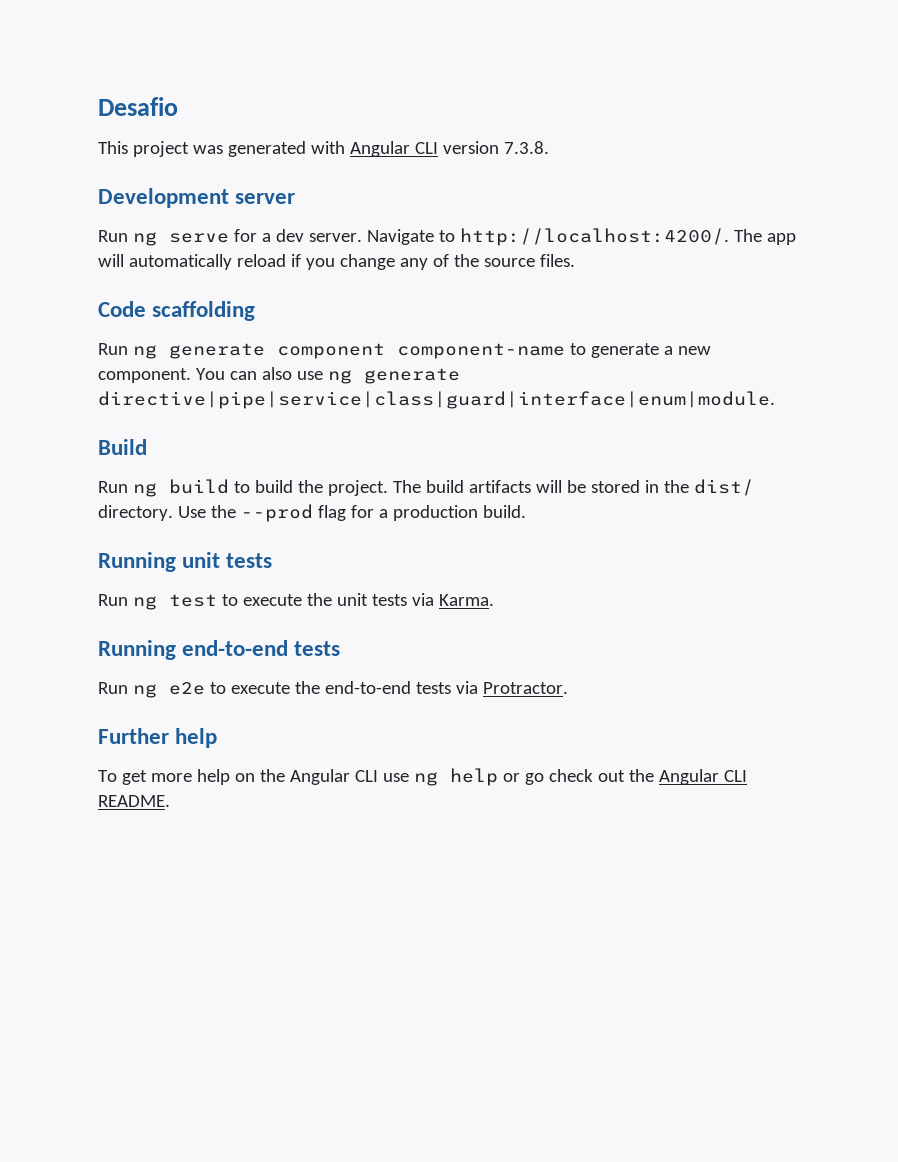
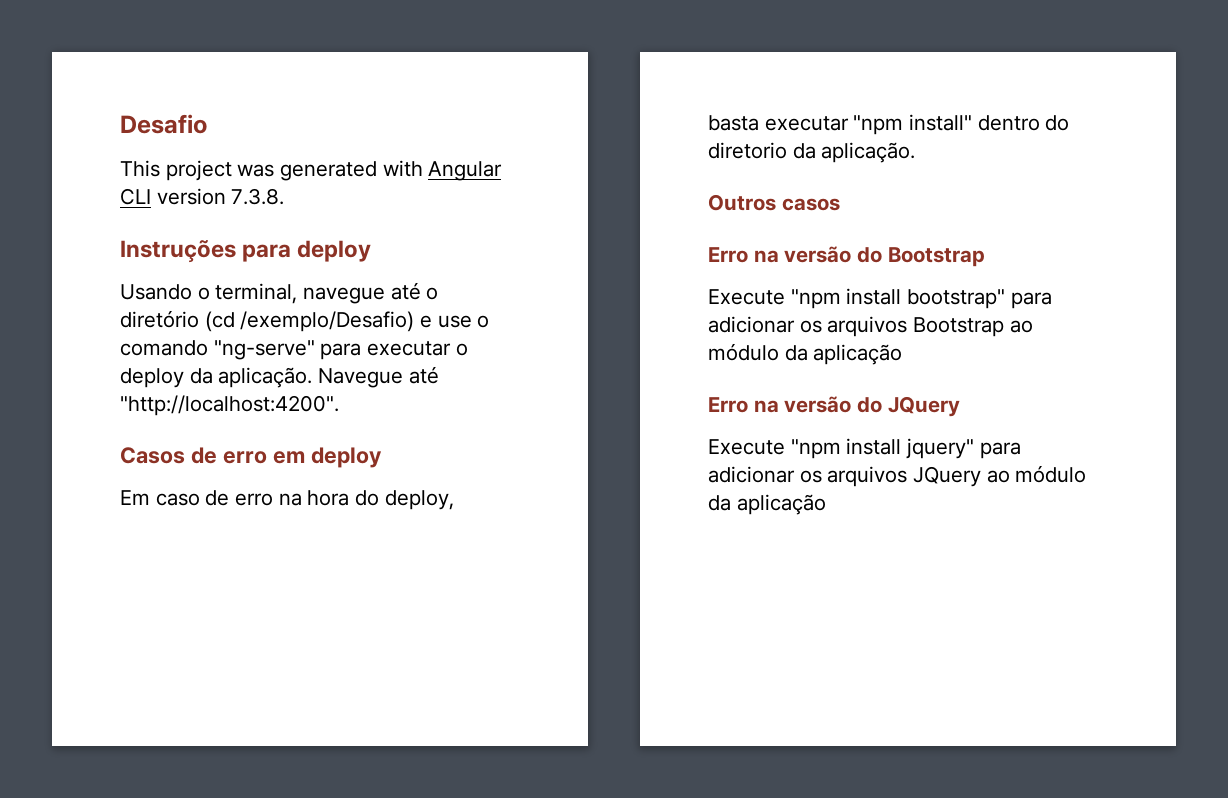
[98,188,296,208] [98,228,796,246] [98,254,575,270] [98,301,256,321] [98,343,711,359] [98,367,460,384] [98,391,775,409] [98,439,147,455] [98,479,754,497] [98,504,526,522] [98,552,273,572] [98,593,494,610] [98,640,341,660] [98,681,568,698] [98,728,218,748] [98,768,747,786] [98,795,170,807] Development server // Run ng serve for a dev server. Navigate to http://localhost:4200/. The app will automatically reload if you change any of the source files. // Code scaffolding // Run ng generate component component-name to generate a new component. You can also use ng generate directive|pipe|service|class|guard|interface|enum|module. // Build // Run ng build to build the project. The build artifacts will be stored in the dist/ directory. Use the --prod flag for a production build. // Running unit tests // Run ng test to execute the unit tests via Karma. // Running end-to-end tests // Run ng e2e to execute the end-to-end tests via Protractor. // Further help // To get more help on the Angular CLI use ng help or go check out the Angular CLI README. -> [120,240,372,263] [120,282,439,304] [120,310,490,332] [120,340,468,360] [120,366,439,388] [120,395,339,416] [120,447,382,468] [120,490,454,510] [708,114,1070,135] [708,142,916,163] [708,194,840,211] [708,246,985,267] [708,288,1052,309] [708,316,1033,337] [708,343,903,365] [708,396,960,417] [708,438,1021,459] [708,465,1087,487] [708,494,826,515] Instruções para deploy // Usando o terminal, navegue até o diretório (cd /exemplo/Desafio) e use o comando "ng-serve" para executar o deploy da aplicação. Navegue até "http://localhost:4200". // Casos de erro em deploy // Em caso de erro na hora do deploy, basta executar "npm install" dentro do diretorio da aplicação. // Outros casos // Erro na versão do Bootstrap // Execute "npm install bootstrap" para adicionar os arquivos Bootstrap ao módulo da aplicação // Erro na versão do JQuery // Execute "npm install jquery" para adicionar os arquivos JQuery ao módulo da aplicação

